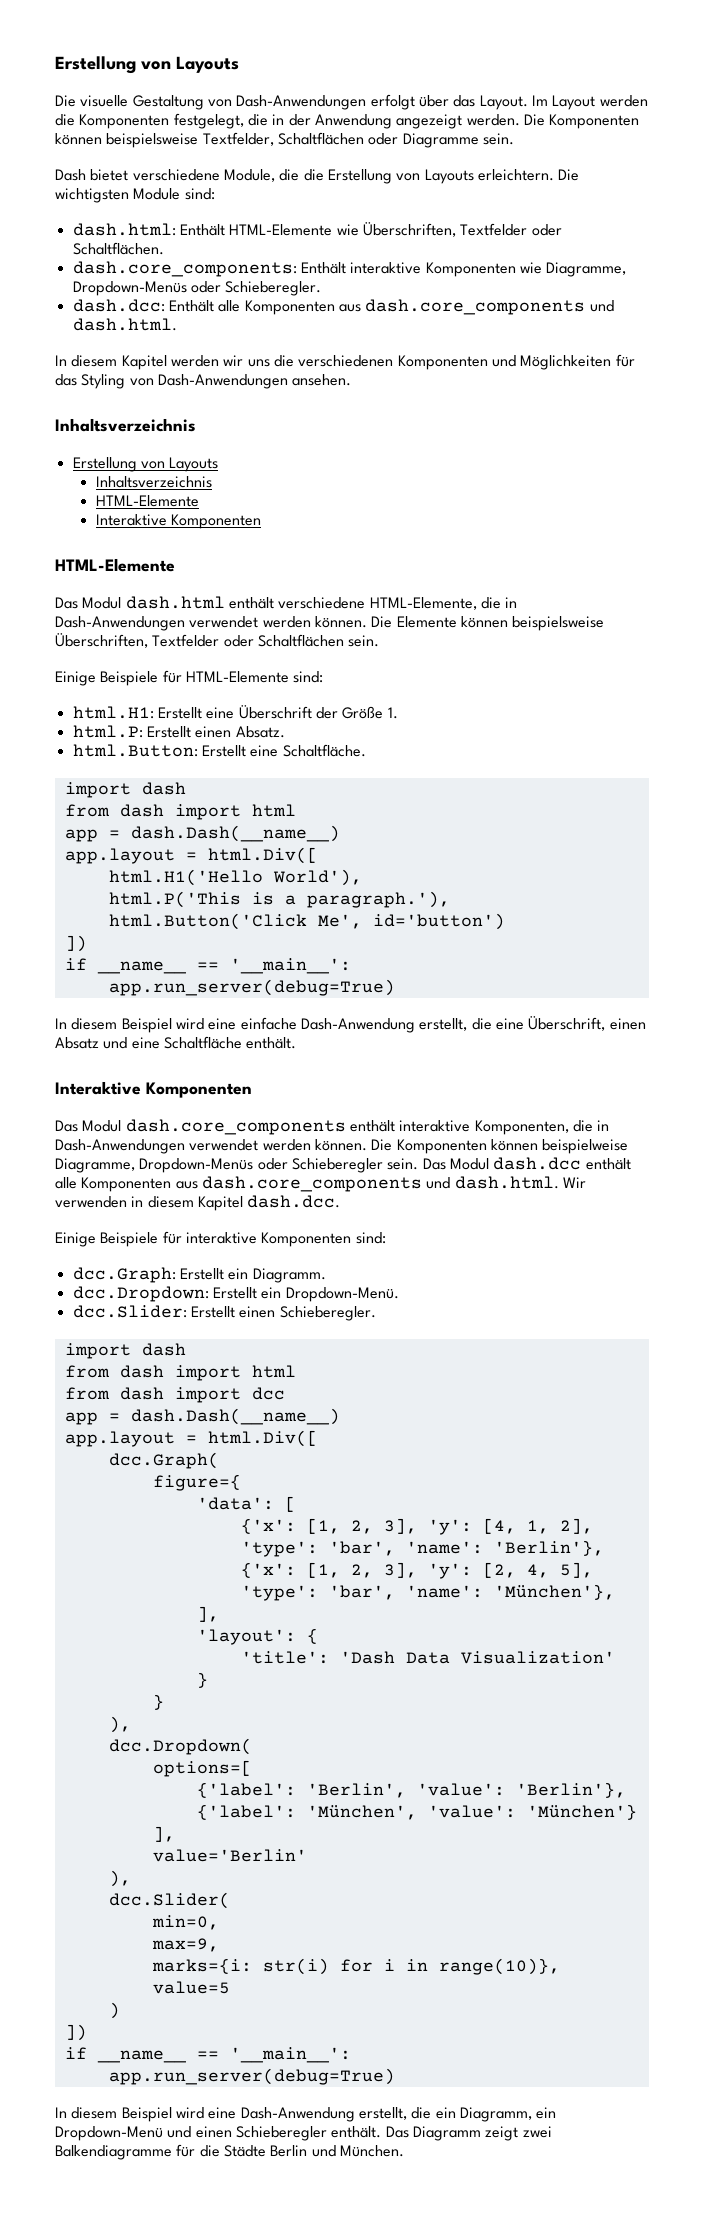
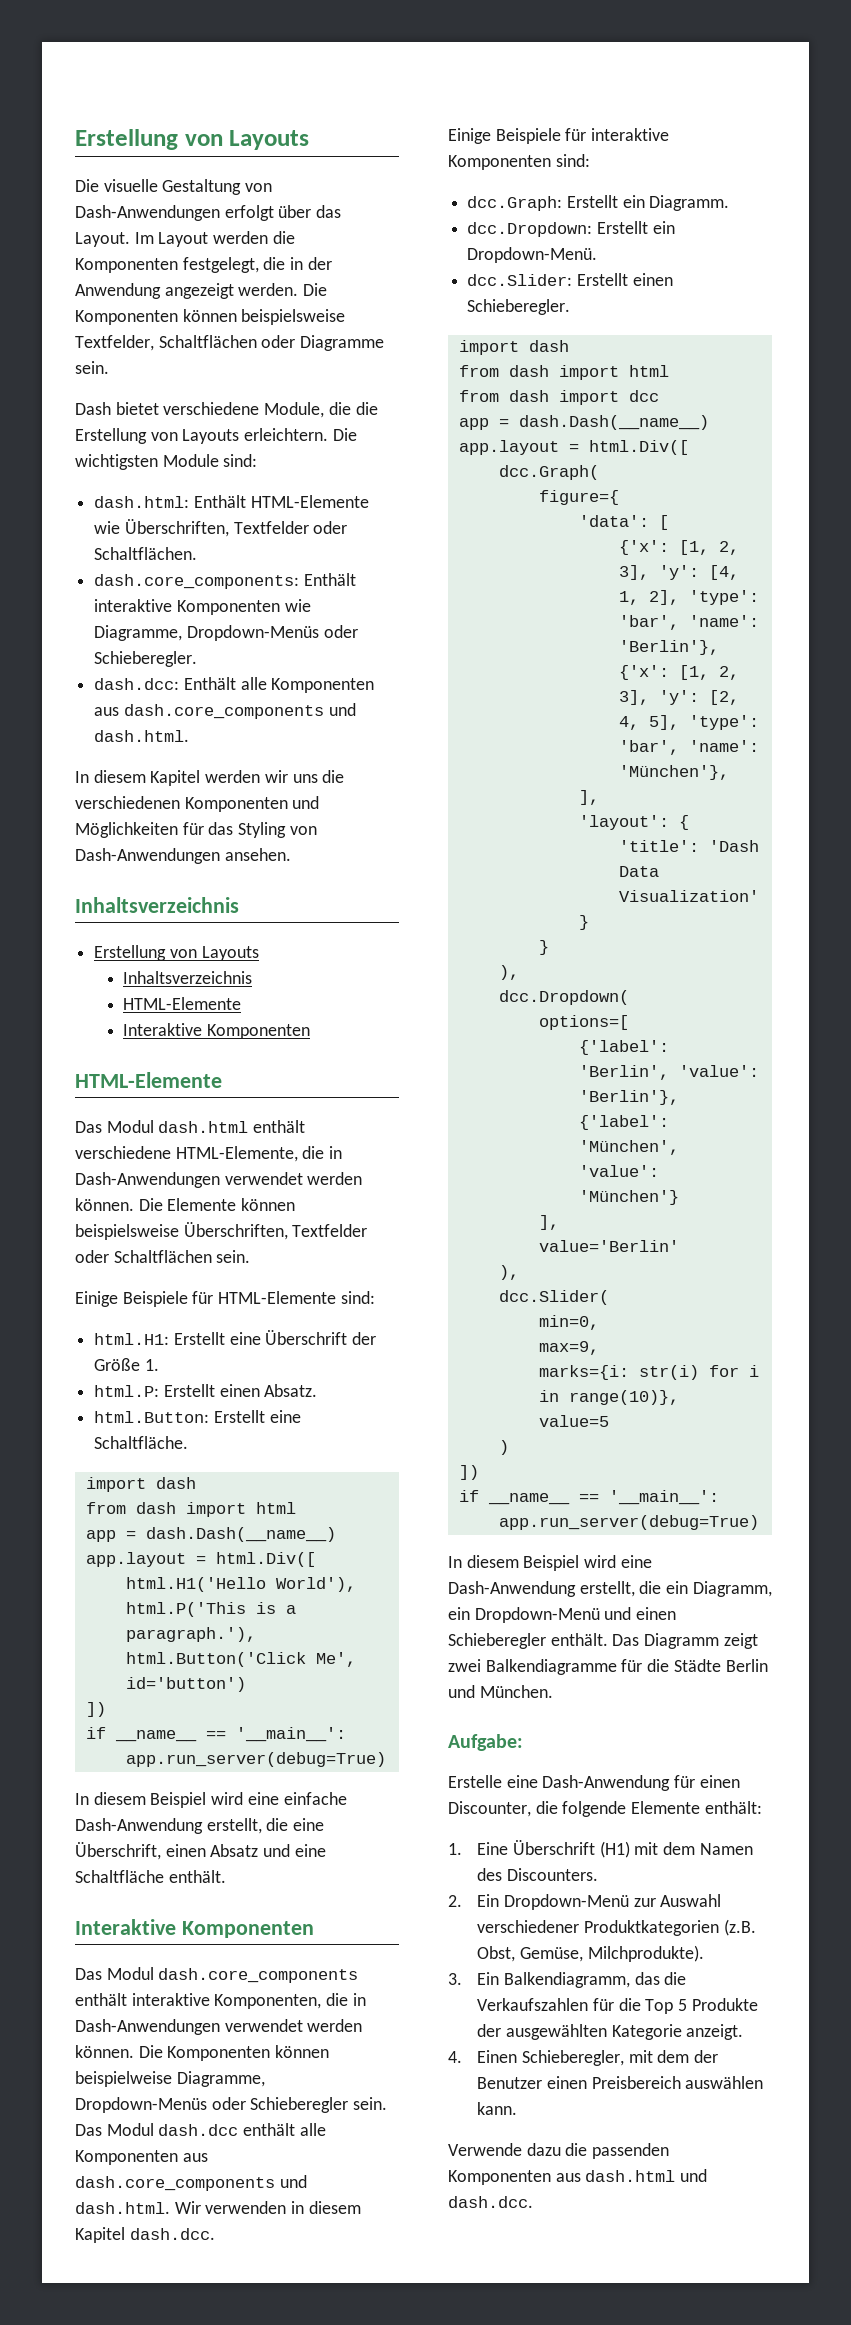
(404, 2151) none -> [448,1734,523,1751] [448,1775,740,1791] [448,1801,762,1817] [448,1840,753,1858] [477,1868,598,1881] [448,1894,722,1910] [477,1919,756,1936] [477,1945,704,1962] [448,1972,687,1988] [477,1998,758,2014] [477,2024,744,2040] [448,2050,718,2066] [477,2076,764,2089] [477,2102,518,2115] [448,2143,670,2159] [448,2169,708,2185] [448,2196,533,2208] // Aufgabe: // Erstelle eine Dash-Anwendung für einen Discounter, die folgende Elemente enthält: // 1. Eine Überschrift (H1) mit dem Namen des Discounters. // 2. Ein Dropdown-Menü zur Auswahl verschiedener Produktkategorien (z.B. Obst, Gemüse, Milchprodukte). // 3. Ein Balkendiagramm, das die Verkaufszahlen für die Top 5 Produkte der ausgewählten Kategorie anzeigt. // 4. Einen Schieberegler, mit dem der Benutzer einen Preisbereich auswählen kann. // Verwende dazu die passenden Komponenten aus dash.html und dash.dcc.

